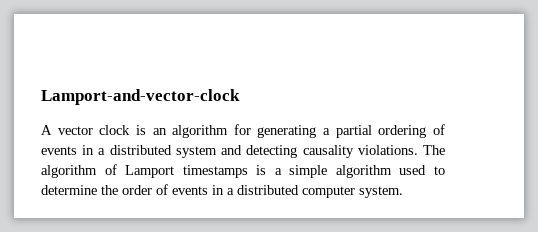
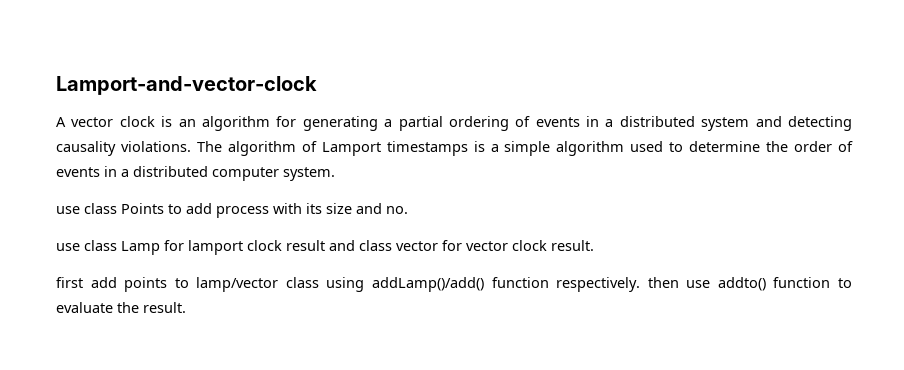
(403, 192) none -> [56,203,408,218] [56,240,594,255] [56,277,852,292] [56,302,186,313] // use class Points to add process with its size and no. // use class Lamp for lamport clock result and class vector for vector clock result. // first add points to lamp/vector class using addLamp()/add() function respectively. then use addto() function to evaluate the result.

